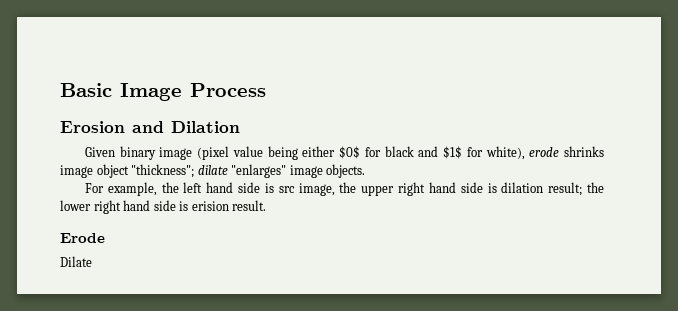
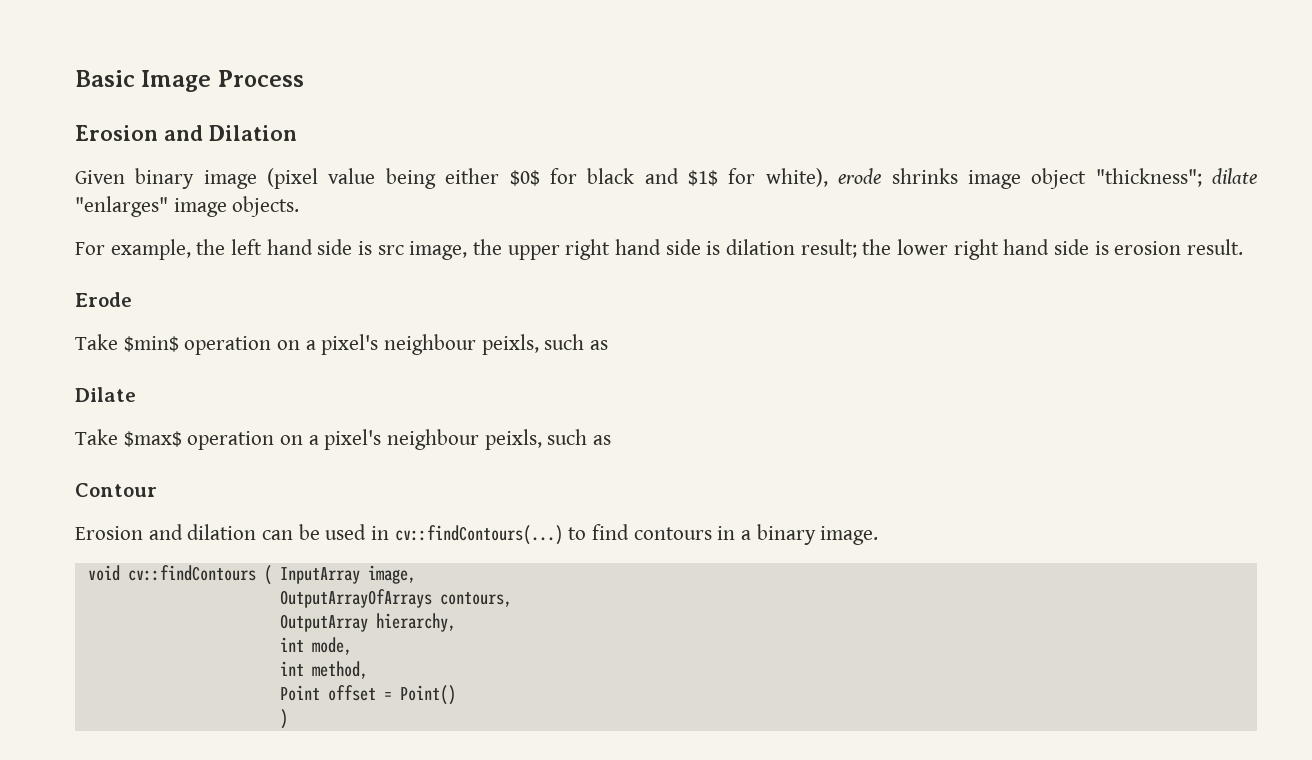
[191,201,229,211] erision -> [1114,241,1182,255] erosion
[60,256,92,267] Dilate -> [75,334,609,355] [75,387,136,402] [75,429,612,450] [75,483,157,497] [75,524,879,545] [87,565,416,585] [279,589,512,608] [279,613,456,632] [279,637,352,655] [279,661,368,679] [279,685,456,705] [279,709,288,729] Take $min$ operation on a pixel's neighbour peixls, such as // Dilate // Take $max$ operation on a pixel's neighbour peixls, such as // Contour // Erosion and dilation can be used in cv::findContours(...) to find contours in a binary image. // void cv::findContours ( InputArray image, // OutputArrayOfArrays contours, // OutputArray hierarchy, // int mode, // int method, // Point offset = Point() // )

